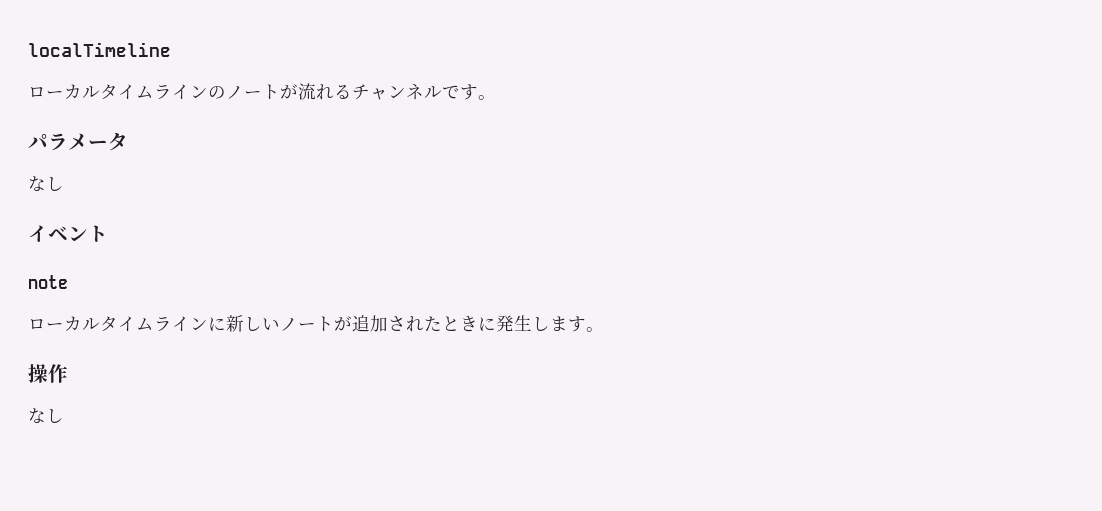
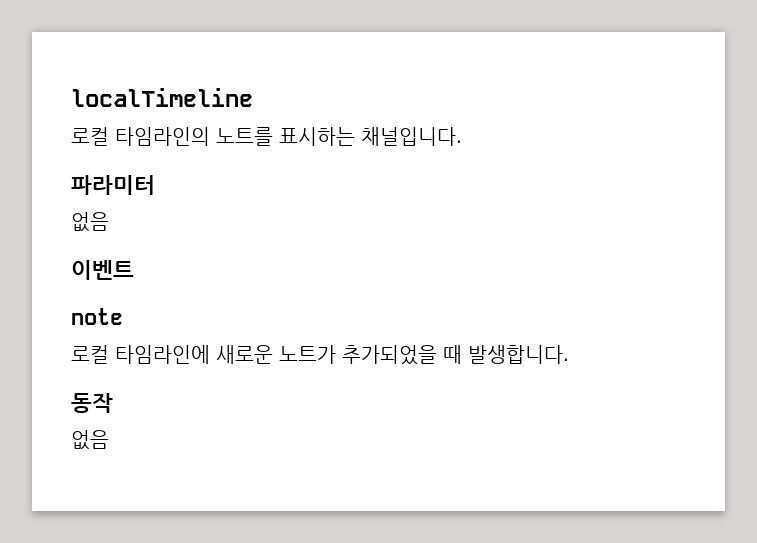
[28,83,496,100] [28,132,128,151] [28,176,64,192] [28,225,108,242] [28,275,68,289] [28,315,604,332] [28,364,68,383] [28,408,64,424] ローカルタイムラインのノートが流れるチャンネルです。 // パラメータ // なし // イベント // note // ローカルタイムラインに新しいノートが追加されたときに発生します。 // 操作 // なし -> [71,127,462,146] [71,175,155,195] [71,212,109,232] [71,260,134,280] [71,308,123,325] [71,345,569,365] [71,393,113,413] [71,430,109,450] 로컬 타임라인의 노트를 표시하는 채널입니다. // 파라미터 // 없음 // 이벤트 // note // 로컬 타임라인에 새로운 노트가 추가되었을 때 발생합니다. // 동작 // 없음

